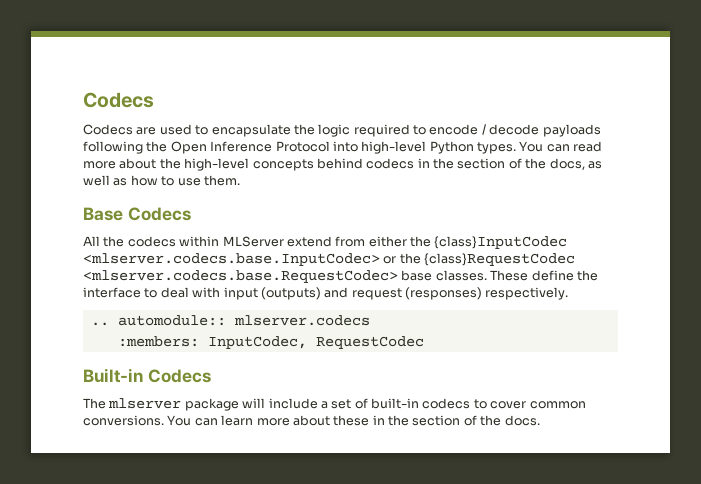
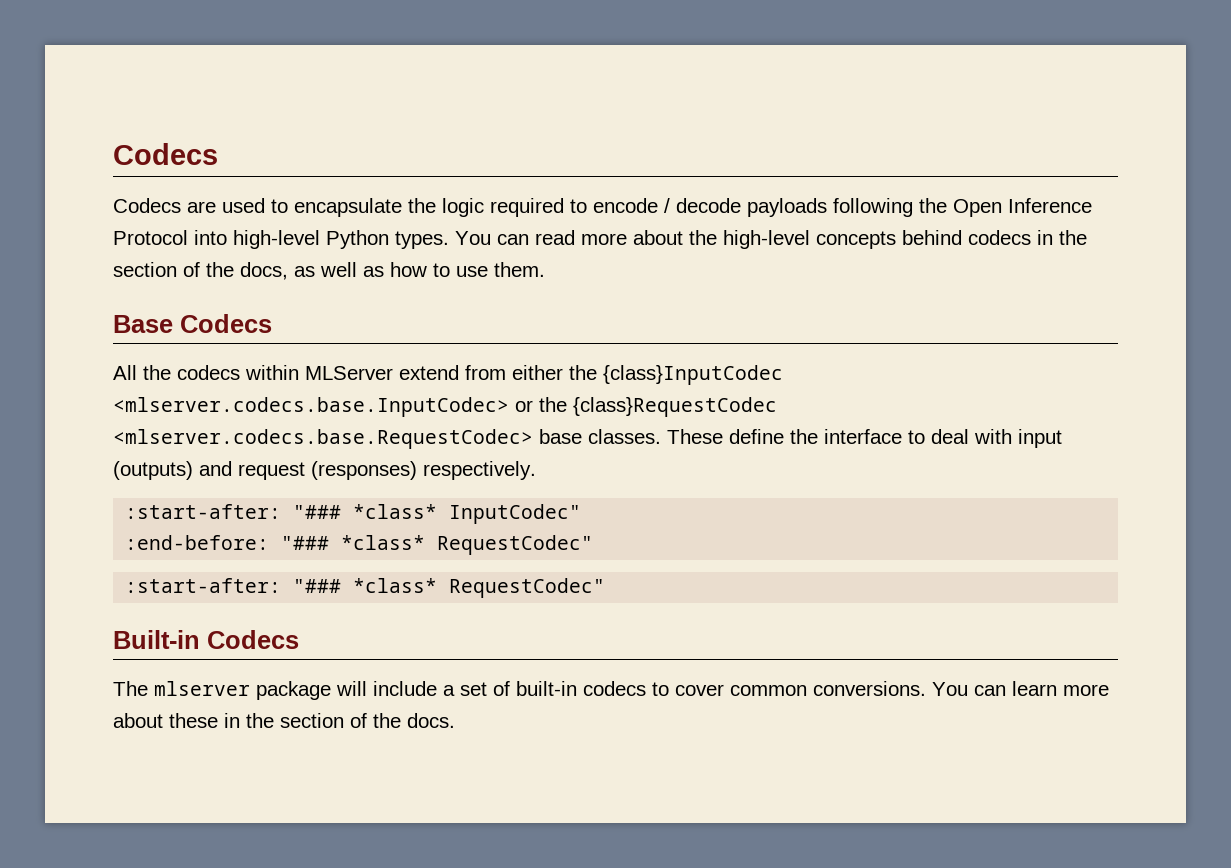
[90,315,370,326] [117,336,424,349] .. automodule:: mlserver.codecs // :members: InputCodec, RequestCodec -> [125,504,582,524] [125,535,594,555] [125,578,606,598] :start-after: "### *class* InputCodec" // :end-before: "### *class* RequestCodec" // :start-after: "### *class* RequestCodec"

